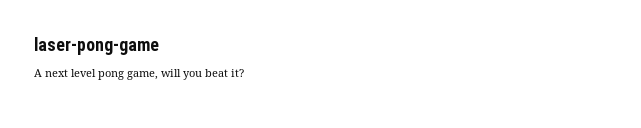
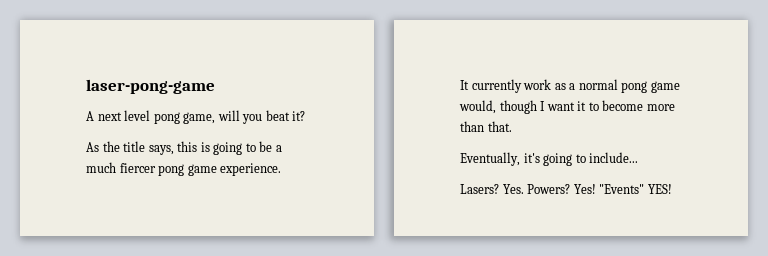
(244, 73) none -> [86,141,282,155] [86,162,282,176] [460,79,680,93] [459,100,675,114] [460,121,512,132] [460,152,639,166] [460,184,672,194] // As the title says, this is going to be a much fiercer pong game experience. // It currently work as a normal pong game would, though I want it to become more than that. // Eventually, it's going to include... // Lasers? Yes. Powers? Yes! "Events" YES!

